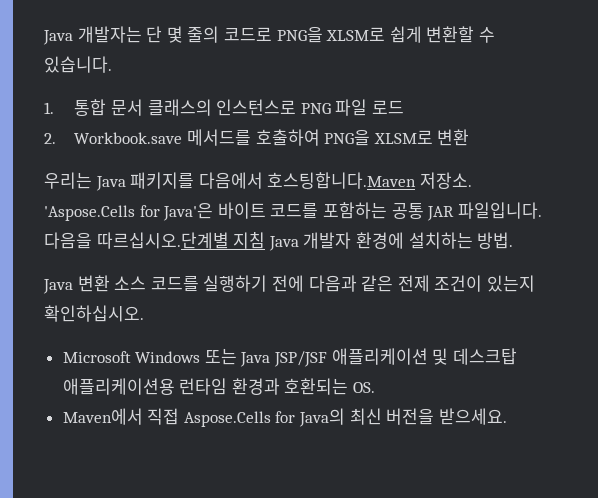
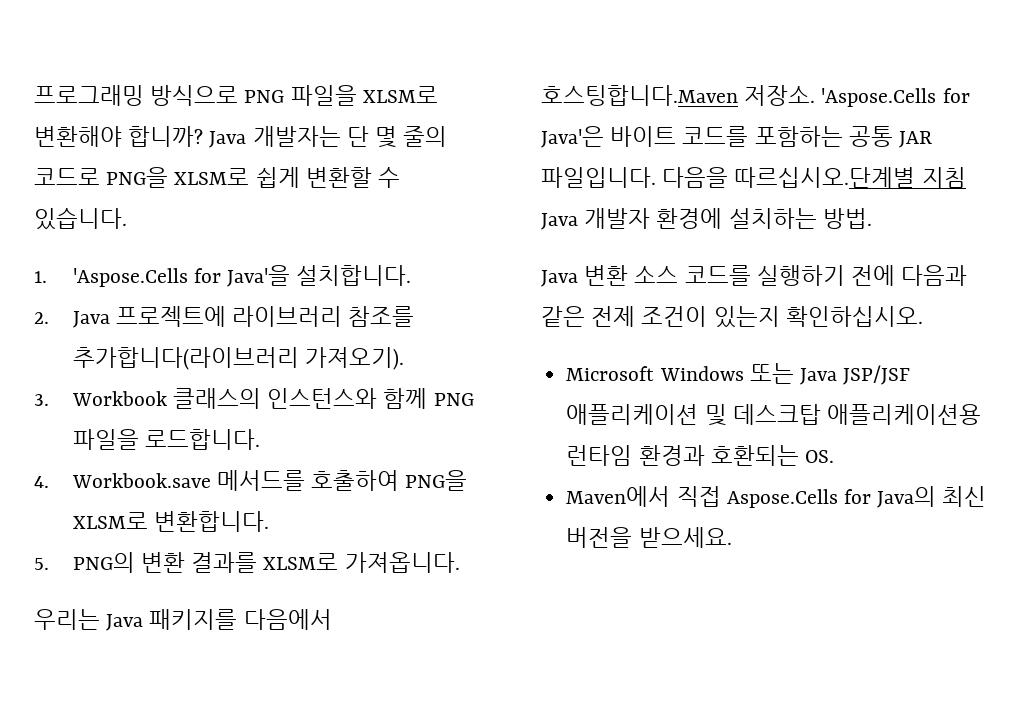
(43, 37) none -> [34,85,438,106] [34,126,204,147] 프로그래밍 방식으로 PNG 파일을 XLSM로 변환해야 합니까?
[74,99,405,116] [44,133,56,144] 통합 문서 클래스의 인스턴스로 PNG 파일 로드 // 2. -> [72,265,412,287] [34,306,415,328] [72,347,405,370] [34,388,474,409] [72,429,261,450] [34,476,49,488] 'Aspose.Cells for Java'을 설치합니다. // 2. Java 프로젝트에 라이브러리 참조를 추가합니다(라이브러리 가져오기). // 3. Workbook 클래스의 인스턴스와 함께 PNG 파일을 로드합니다. // 4.
[437,129,470,146] 변환 -> [154,511,270,532] [34,552,460,573] 변환합니다. // 5. PNG의 변환 결과를 XLSM로 가져옵니다.

